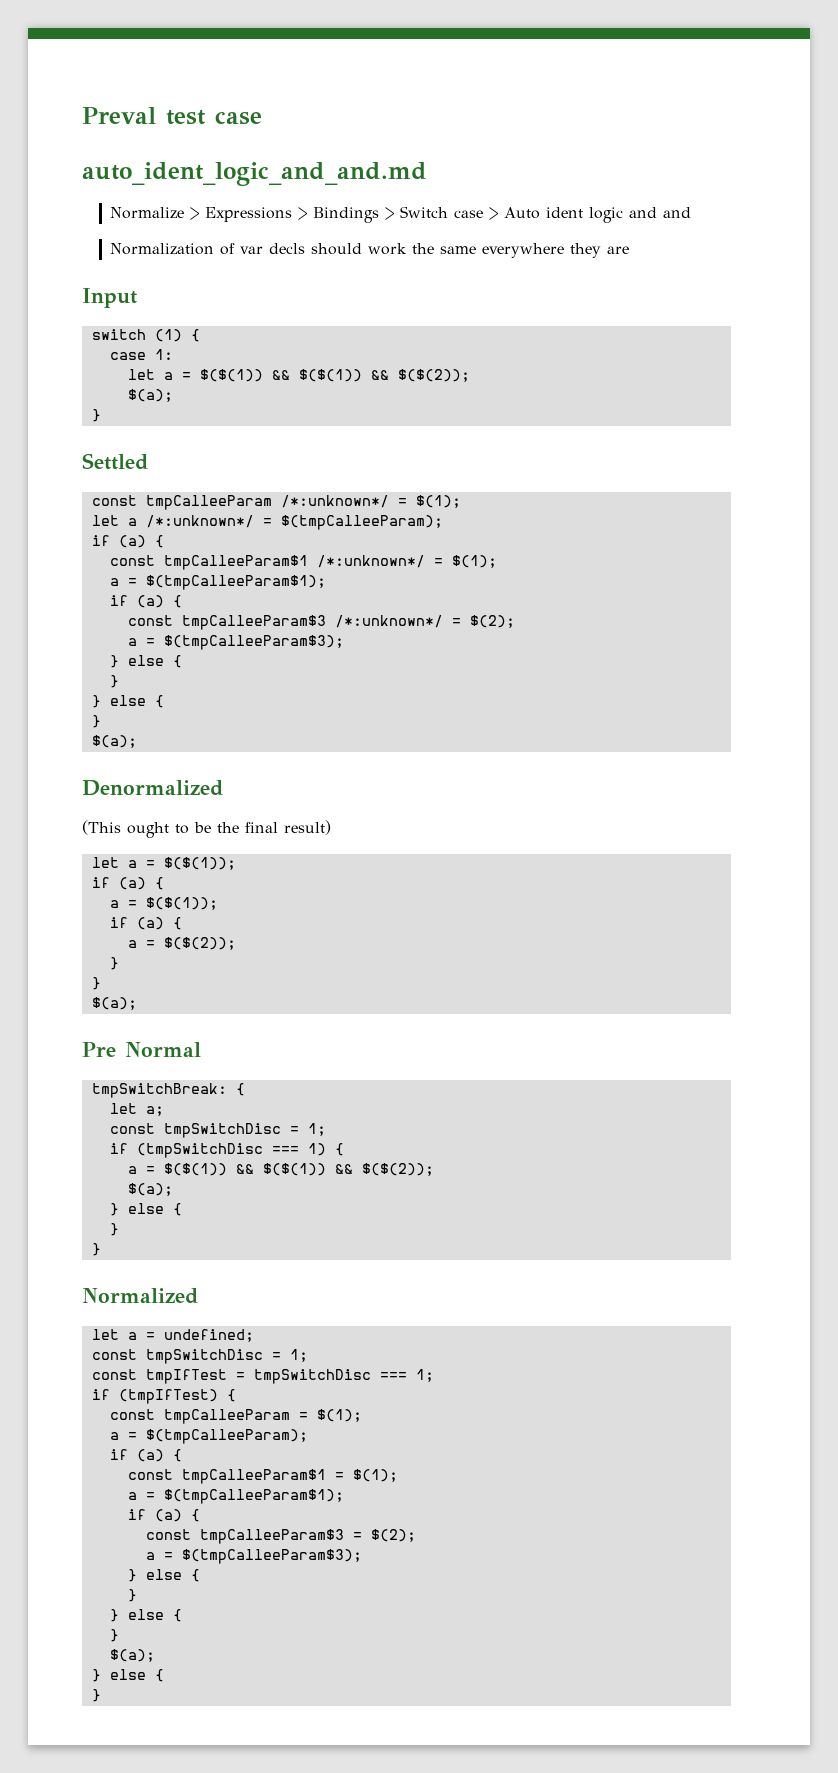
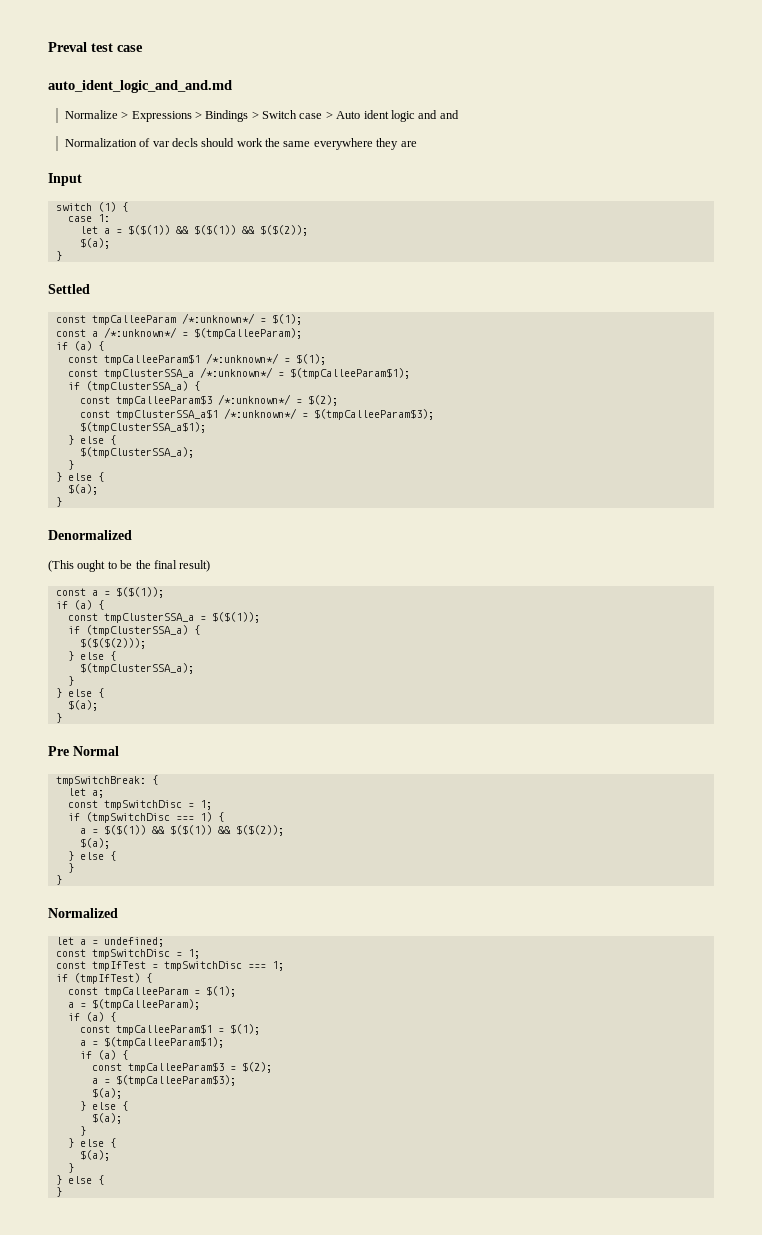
[91,515,119,526] let -> [55,329,86,337] const
[109,575,326,590] [109,595,164,608] a = $(tmpCalleeParam$1); // if (a) -> [67,367,410,379] [67,381,188,392] const tmpClusterSSA_a /*:unknown*/ = $(tmpCalleeParam$1); // if (tmpClusterSSA_a)
[127,635,344,650] [109,655,182,668] [109,675,119,688] [91,695,164,708] [91,715,101,728] [91,735,137,748] a = $(tmpCalleeParam$3); // } else { // } // } else { // } // $(a); -> [79,408,434,420] [79,422,206,433] [67,435,116,445] [79,447,194,458] [67,460,74,470] [55,472,104,482] [67,484,98,495] [55,497,62,507] const tmpClusterSSA_a$1 /*:unknown*/ = $(tmpCalleeParam$3); // $(tmpClusterSSA_a$1); // } else { // $(tmpClusterSSA_a); // } // } else { // $(a); // }
[91,857,236,870] [91,877,164,890] [109,897,218,910] [109,917,182,930] [127,937,236,950] [109,957,119,970] [91,977,101,990] [91,997,137,1010] let a = $($(1)); // if (a) { // a = $($(1)); // if (a) { // a = $($(2)); // } // } // $(a); -> [55,587,164,598] [55,600,104,610] [67,612,260,623] [67,625,200,636] [79,638,146,649] [67,651,116,661] [79,663,194,674] [67,676,74,686] [55,688,104,698] [67,700,98,711] [55,713,62,723] const a = $($(1)); // if (a) { // const tmpClusterSSA_a = $($(1)); // if (tmpClusterSSA_a) { // $($($(2))); // } else { // $(tmpClusterSSA_a); // } // } else { // $(a); // }
[127,1569,200,1582] [127,1589,137,1602] [109,1609,182,1622] [109,1629,119,1642] [109,1649,155,1662] [91,1669,164,1682] [91,1689,101,1702] // } else { // } // } else { // } // $(a); // } else { // } -> [91,1088,122,1099] [79,1101,128,1111] [91,1113,122,1124] [79,1126,86,1136] [67,1138,116,1148] [79,1150,110,1161] [67,1163,74,1173] [55,1175,104,1185] [55,1187,62,1197] // $(a); // } else { // $(a); // } // } else { // $(a); // } // } else { // }

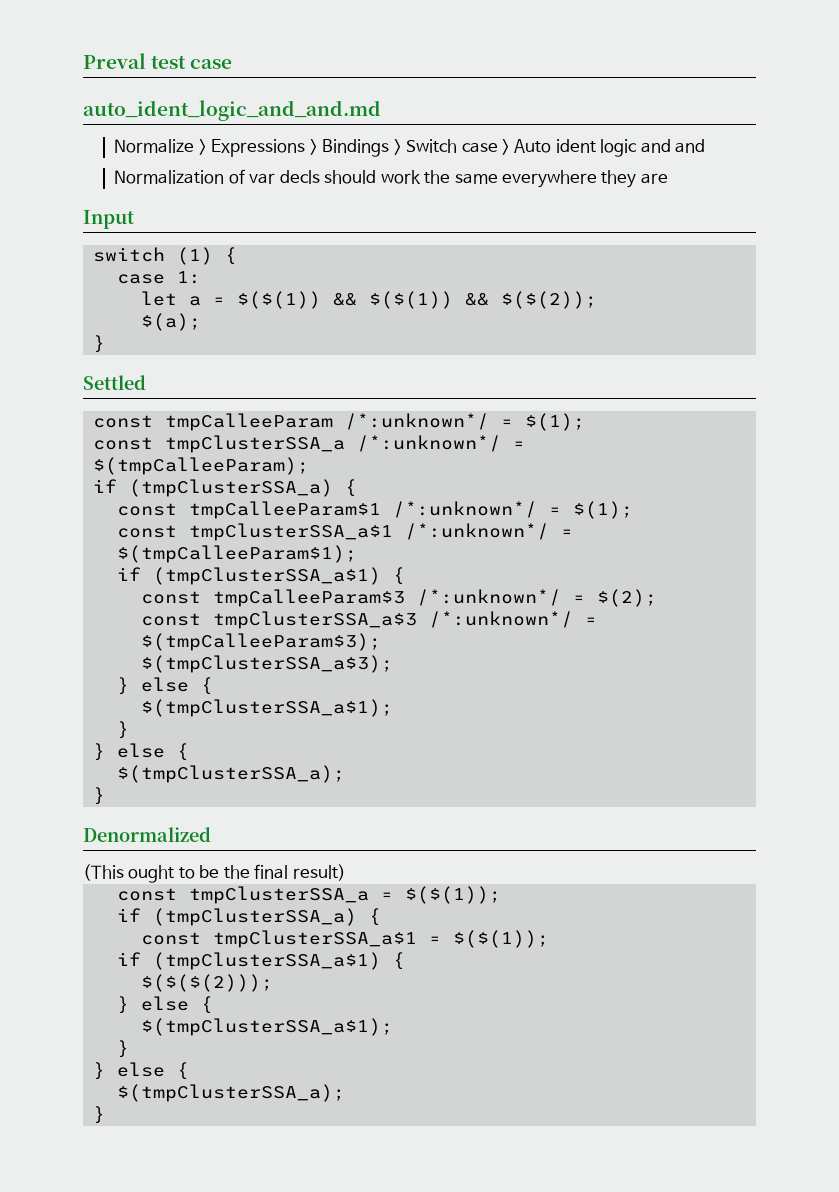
[91,331,98,337] a -> [164,435,345,453] tmpClusterSSA_a
[73,341,92,351] (a) -> [128,479,333,497] (tmpClusterSSA_a)
[103,369,194,379] tmpClusterSSA_a -> [188,523,393,541] tmpClusterSSA_a$1
[85,381,188,392] (tmpClusterSSA_a) -> [152,567,381,585] (tmpClusterSSA_a$1)
[115,409,218,420] tmpClusterSSA_a$1 -> [212,611,417,629] tmpClusterSSA_a$3
[79,422,206,433] [67,435,116,445] [79,447,194,458] [67,460,74,470] [55,472,104,482] [67,484,98,495] $(tmpClusterSSA_a$1); // } else { // $(tmpClusterSSA_a); // } // } else { // $(a); -> [140,655,393,673] [116,677,213,695] [140,699,393,717] [116,721,129,739] [92,743,189,761] [116,765,345,783] $(tmpClusterSSA_a$3); // } else { // $(tmpClusterSSA_a$1); // } // } else { // $(tmpClusterSSA_a);
[55,587,164,598] [55,600,104,610] // const a = $($(1)); // if (a) { -> (346, 872) none
[79,638,146,649] [67,651,116,661] [79,663,194,674] [67,676,74,686] [55,688,104,698] [67,700,98,711] [55,713,62,723] [48,746,119,756] [55,775,158,786] [67,788,104,798] [67,800,212,810] [67,812,224,823] [79,825,284,836] [79,838,110,849] [67,851,116,861] [67,863,74,873] [55,875,62,885] [48,908,118,918] [55,937,164,947] [55,949,200,959] [55,961,284,971] [55,973,152,984] [67,986,236,997] [67,999,200,1010] [67,1012,116,1022] [79,1024,260,1035] [79,1037,224,1048] [79,1050,128,1060] [91,1062,272,1073] [91,1075,236,1086] [91,1088,122,1099] [79,1101,128,1111] [91,1113,122,1124] [79,1126,86,1136] [67,1138,116,1148] [79,1150,110,1161] [67,1163,74,1173] [55,1175,104,1185] $($($(2))); // } else { // $(tmpClusterSSA_a); // } // } else { // $(a); // } // Pre Normal // tmpSwitchBreak: { // let a; // const tmpSwitchDisc = 1; // if (tmpSwitchDisc === 1) { // a = $($(1)) && $($(1)) && $($(2)); // $(a); // } else { // } // } // Normalized // let a = undefined; // const tmpSwitchDisc = 1; // const tmpIfTest = tmpSwitchDisc === 1; // if (tmpIfTest) { // const tmpCalleeParam = $(1); // a = $(tmpCalleeParam); // if (a) { // const tmpCalleeParam$1 = $(1); // a = $(tmpCalleeParam$1); // if (a) { // const tmpCalleeParam$3 = $(2); // a = $(tmpCalleeParam$3); // $(a); // } else { // $(a); // } // } else { // $(a); // } // } else { -> [140,930,549,948] [116,952,405,970] [140,974,273,992] [116,996,213,1014] [140,1018,393,1036] [116,1040,129,1058] [92,1062,189,1080] [116,1084,345,1102] const tmpClusterSSA_a$1 = $($(1)); // if (tmpClusterSSA_a$1) { // $($($(2))); // } else { // $(tmpClusterSSA_a$1); // } // } else { // $(tmpClusterSSA_a);

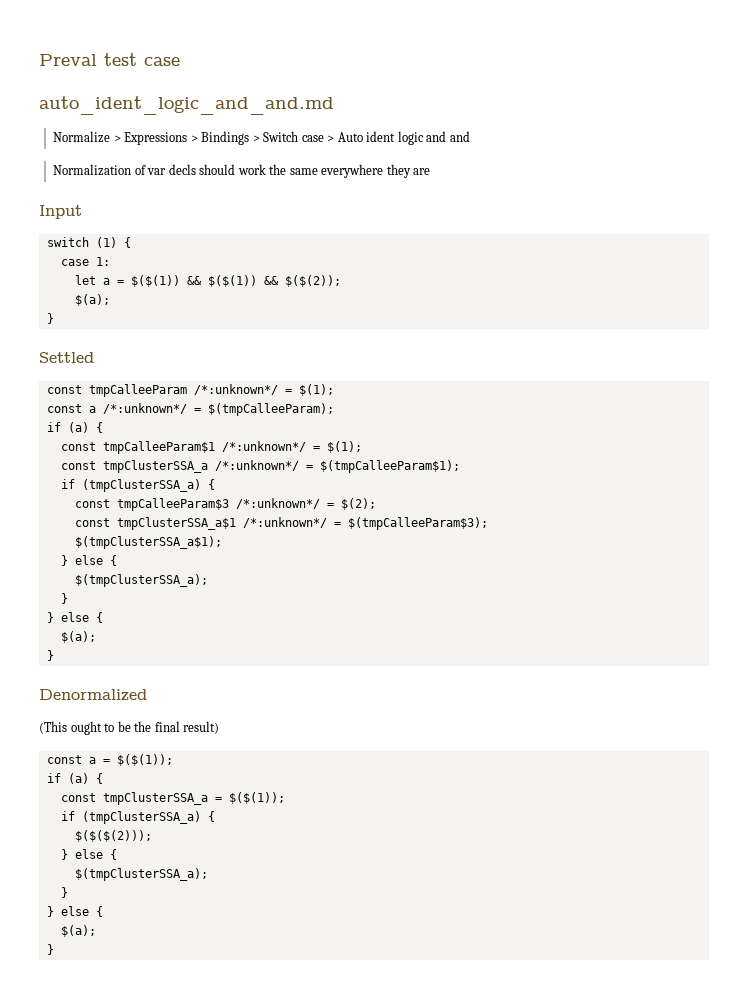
[164,435,345,453] tmpClusterSSA_a -> [88,406,96,413] a
[128,479,333,497] (tmpClusterSSA_a) -> [67,422,89,433] (a)
[188,523,393,541] tmpClusterSSA_a$1 -> [102,460,208,473] tmpClusterSSA_a
[152,567,381,585] (tmpClusterSSA_a$1) -> [81,479,201,492] (tmpClusterSSA_a)
[212,611,417,629] tmpClusterSSA_a$3 -> [116,517,236,530] tmpClusterSSA_a$1
[140,655,393,673] [116,677,213,695] [140,699,393,717] [116,721,129,739] [92,743,189,761] [116,765,345,783] $(tmpClusterSSA_a$3); // } else { // $(tmpClusterSSA_a$1); // } // } else { // $(tmpClusterSSA_a); -> [74,536,222,549] [60,555,117,566] [74,574,208,587] [60,593,68,604] [46,612,103,623] [60,631,96,643] $(tmpClusterSSA_a$1); // } else { // $(tmpClusterSSA_a); // } // } else { // $(a);
(346, 872) none -> [46,754,173,766] [46,773,103,784] // const a = $($(1)); // if (a) {
[140,930,549,948] [116,952,405,970] [140,974,273,992] [116,996,213,1014] [140,1018,393,1036] [116,1040,129,1058] [92,1062,189,1080] [116,1084,345,1102] const tmpClusterSSA_a$1 = $($(1)); // if (tmpClusterSSA_a$1) { // $($($(2))); // } else { // $(tmpClusterSSA_a$1); // } // } else { // $(tmpClusterSSA_a); -> [74,830,152,842] [60,849,117,860] [74,868,208,881] [60,887,68,898] [46,906,103,917] [60,925,96,937] $($($(2))); // } else { // $(tmpClusterSSA_a); // } // } else { // $(a);

